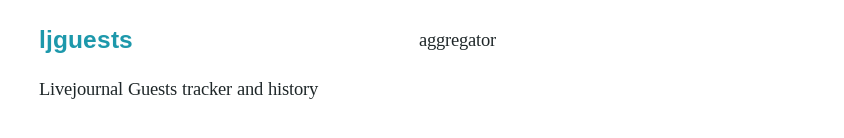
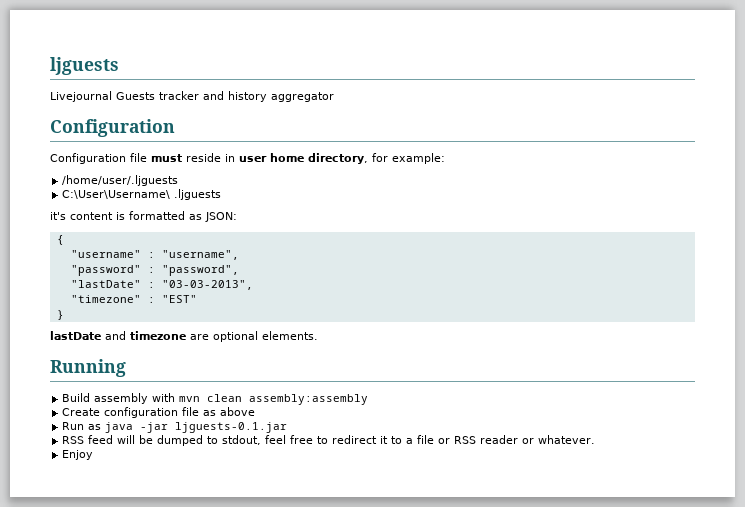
(496, 42) none -> [50,119,175,137] [50,153,445,164] [62,175,179,186] [62,189,222,200] [50,211,237,222] [56,235,64,245] [70,250,239,260] [70,265,239,276] [70,280,253,290] [70,295,197,303] [56,310,64,320] [50,331,318,342] [50,359,126,377] [62,393,369,405] [62,407,256,418] [62,422,288,433] [62,435,596,446] [62,450,94,460] // Configuration // Configuration file must reside in user home directory, for example: // /home/user/.ljguests // C:\User\Username\ .ljguests // it's content is formatted as JSON: // { // "username" : "username", // "password" : "password", // "lastDate" : "03-03-2013", // "timezone" : "EST" // } // lastDate and timezone are optional elements. // Running // Build assembly with mvn clean assembly:assembly // Create configuration file as above // Run as java -jar ljguests-0.1.jar // RSS feed will be dumped to stdout, feel free to redirect it to a file or RSS reader or whatever. // Enjoy

